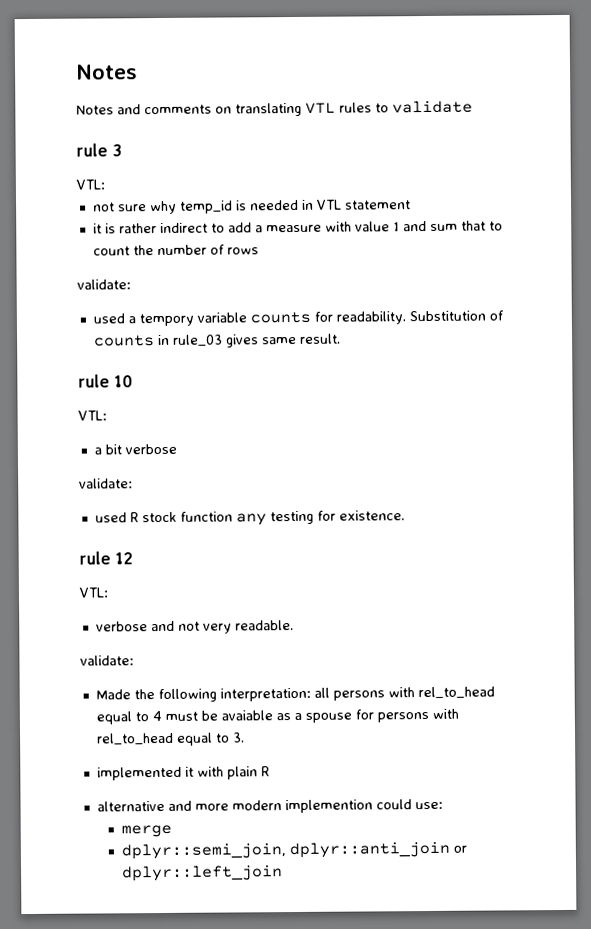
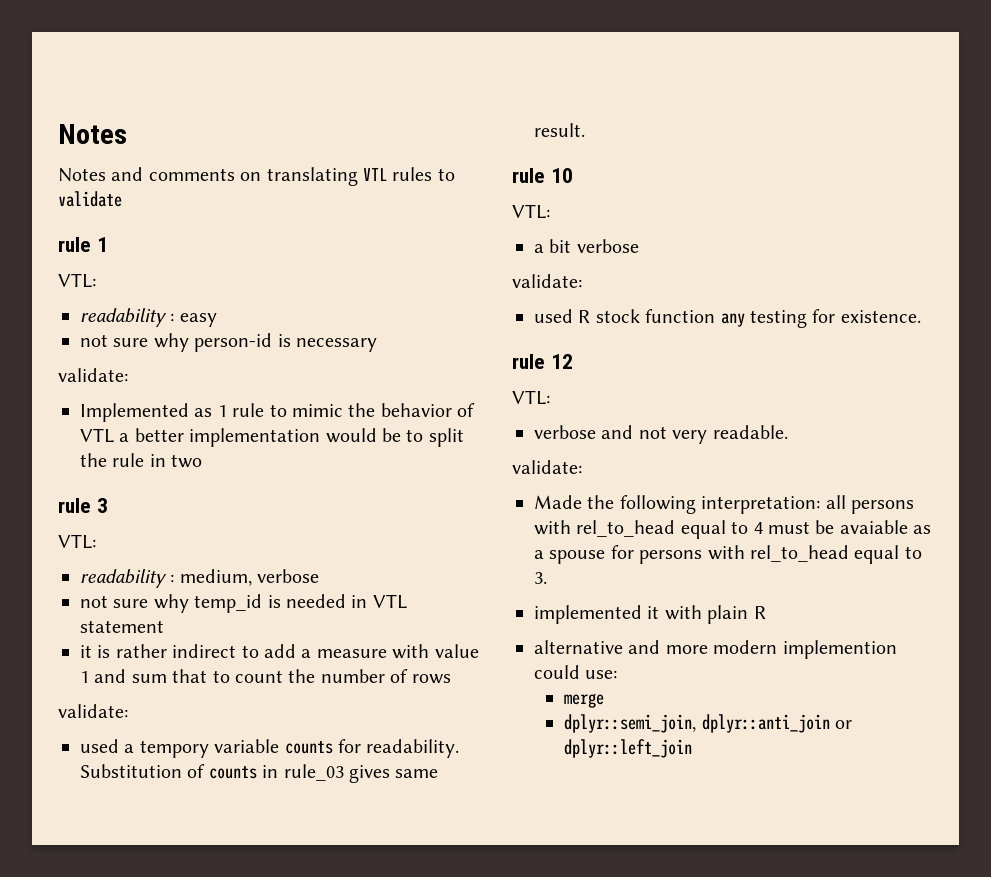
(473, 107) none -> [58,237,108,252] [58,273,96,288] [80,308,217,327] [80,333,377,352] [58,368,128,382] [80,403,476,422] [80,428,464,447] [80,453,203,468] // rule 1 // VTL: // readability : easy // not sure why person-id is necessary // validate: // Implemented as 1 rule to mimic the behavior of VTL a better implementation would be to split the rule in two
(105, 184) none -> [80,569,320,588] // readability : medium, verbose

